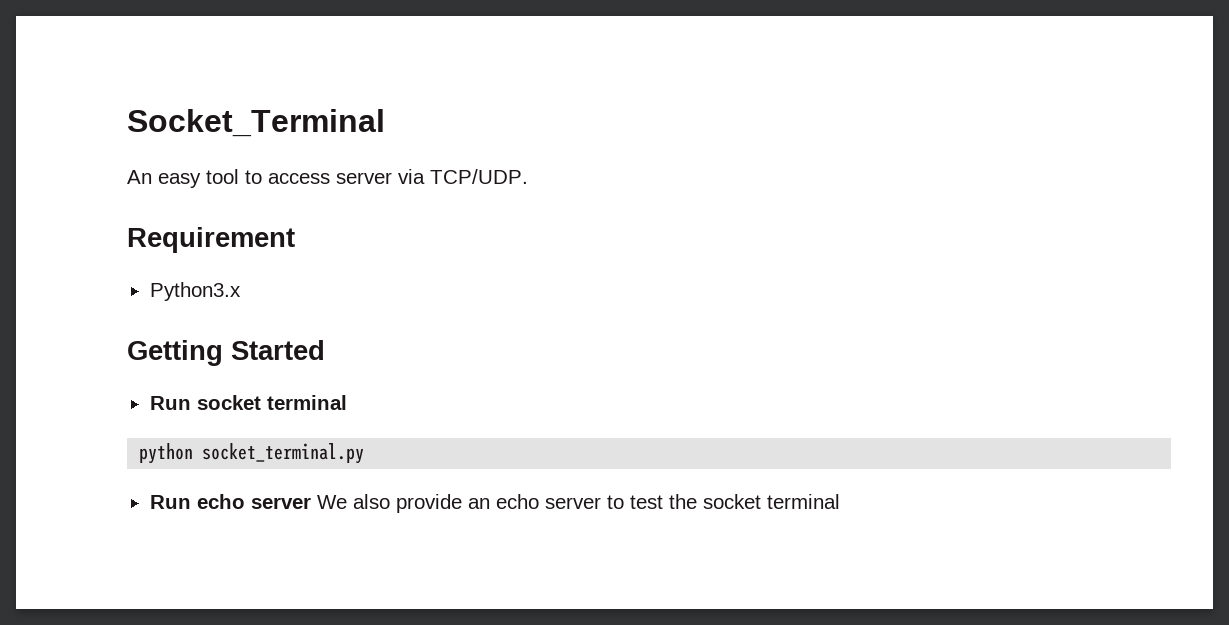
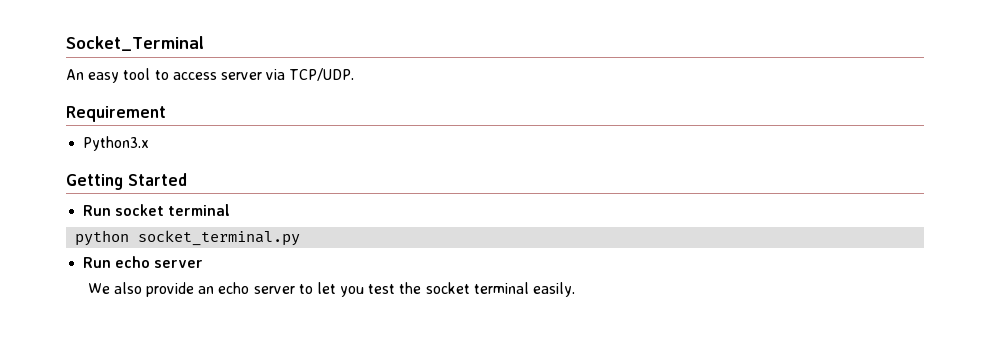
(311, 503) none -> (204, 264) //
(624, 502) none -> [316,282,365,297] let you
(840, 501) none -> [532,282,575,297] easily.

